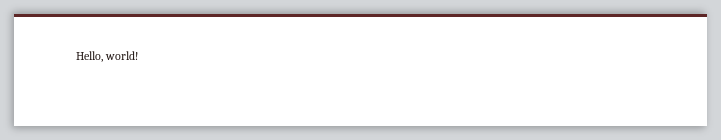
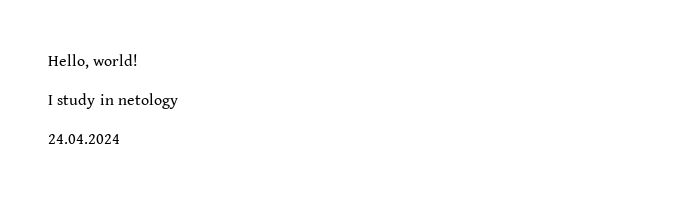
(139, 55) none -> [48,93,178,109] [48,134,120,144] // I study in netology // 24.04.2024

